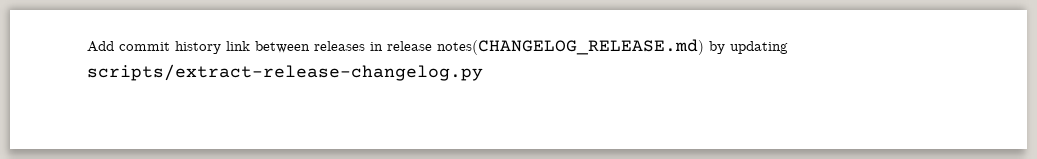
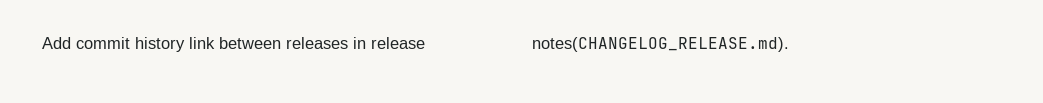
[437,39,788,55] [87,64,483,81] notes(CHANGELOG_RELEASE.md) by updating scripts/extract-release-changelog.py -> [532,37,789,52] notes(CHANGELOG_RELEASE.md).

